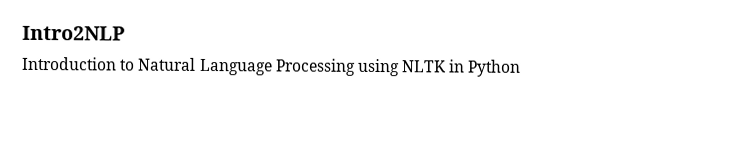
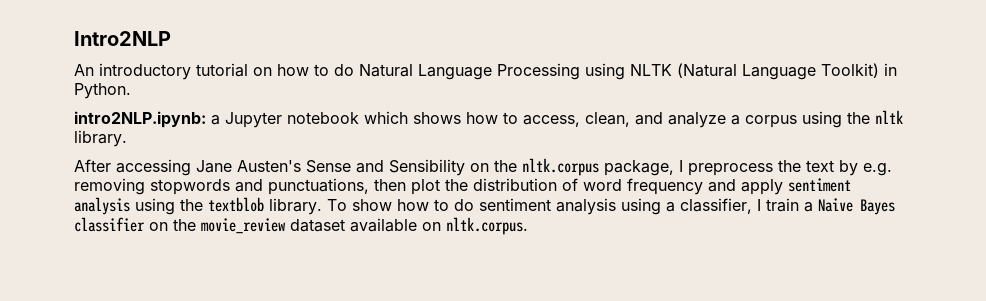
[22,56,136,71] Introduction to -> [74,63,354,80] An introductory tutorial on how to do
[449,59,522,77] in Python -> [677,63,897,80] [74,83,131,99] [74,110,903,128] [74,130,127,147] [74,158,892,176] [74,178,851,195] [74,197,895,215] [74,217,528,235] (Natural Language Toolkit) in Python. // intro2NLP.ipynb: a Jupyter notebook which shows how to access, clean, and analyze a corpus using the nltk library. // After accessing Jane Austen's Sense and Sensibility on the nltk.corpus package, I preprocess the text by e.g. removing stopwords and punctuations, then plot the distribution of word frequency and apply sentiment analysis using the textblob library. To show how to do sentiment analysis using a classifier, I train a Naive Bayes classifier on the movie_review dataset available on nltk.corpus.

